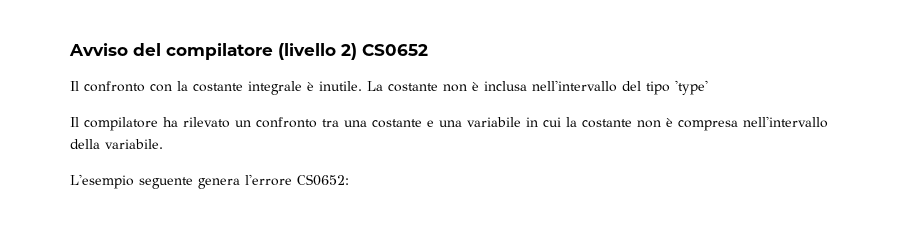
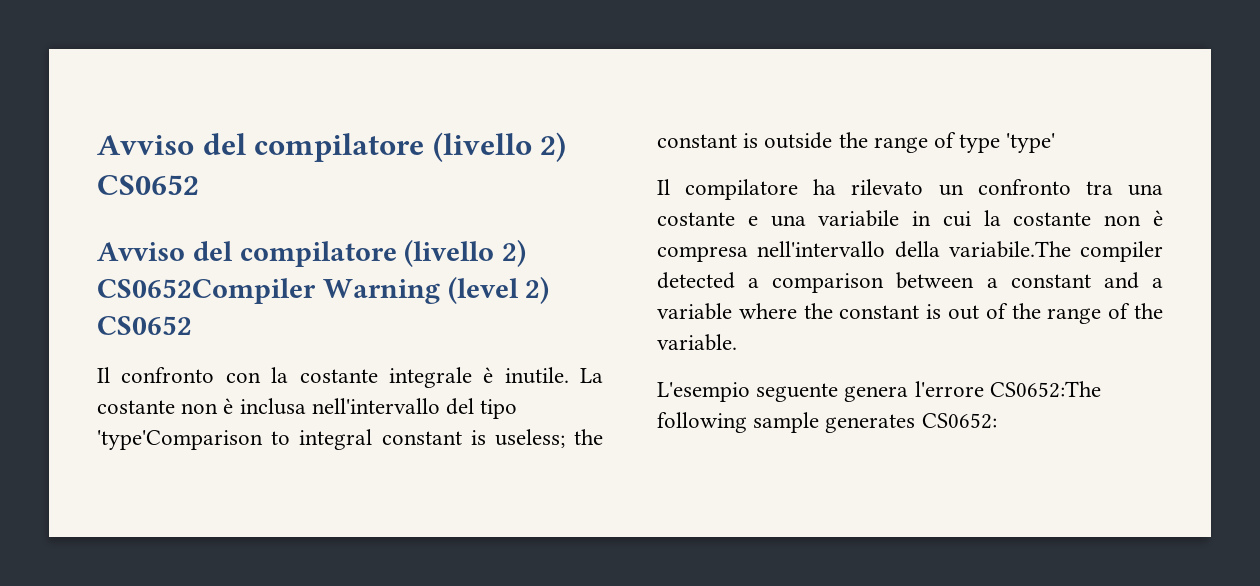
(428, 50) none -> [97,239,527,267] [97,276,550,304] [97,316,192,335] // Avviso del compilatore (livello 2) CS0652Compiler Warning (level 2) CS0652
(670, 88) none -> [97,429,603,450] [657,132,1001,153] 'type'Comparison to integral constant is useless; the constant is outside the range of type
[105,139,163,149] variabile. -> [948,241,1163,262] [657,272,1163,293] [657,303,1163,324] [657,334,737,351] variabile.The compiler detected a comparison between a constant and a variable where the constant is out of the range of the variable.
(292, 180) none -> [989,381,1101,398] [657,412,916,433] CS0652:The following sample generates

